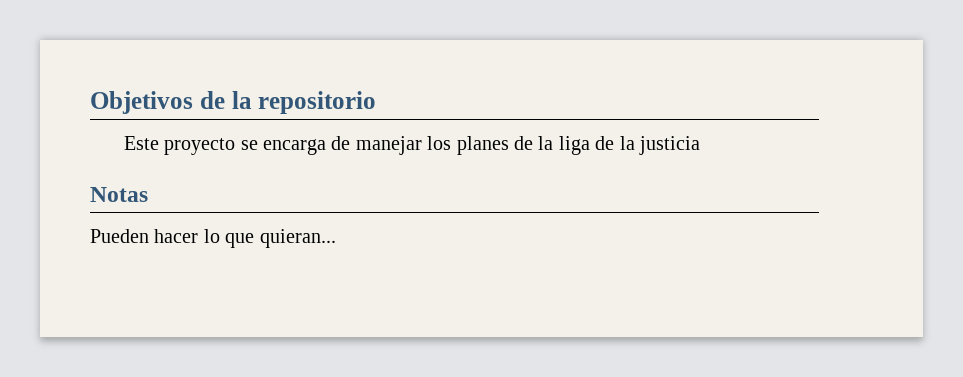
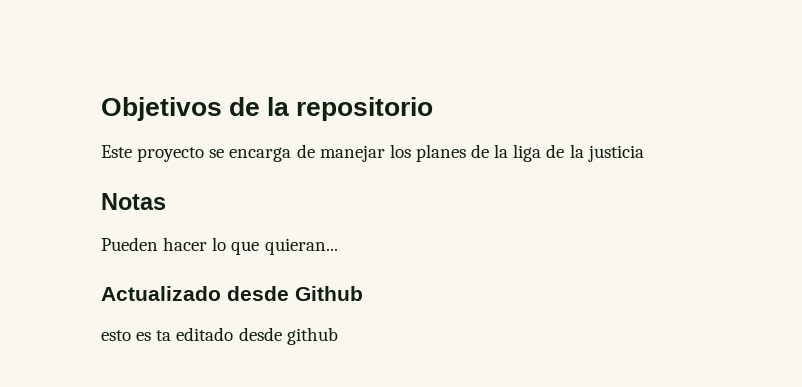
(336, 238) none -> [101,286,363,301] [101,327,338,345] // Actualizado desde Github // esto es ta editado desde github

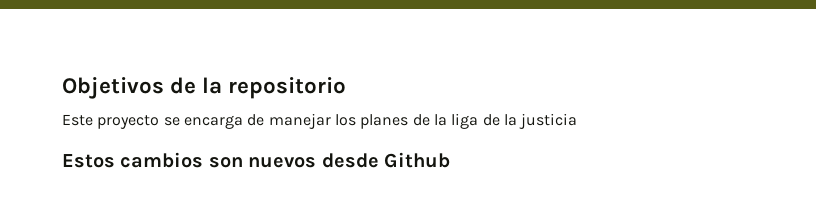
[101,193,166,210] [101,237,338,255] [101,286,363,301] [101,327,338,345] Notas // Pueden hacer lo que quieran... // Actualizado desde Github // esto es ta editado desde github -> [62,152,450,168] Estos cambios son nuevos desde Github

